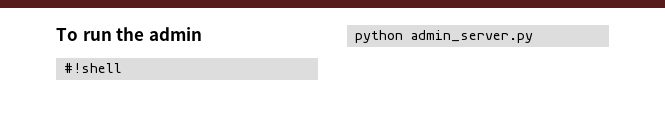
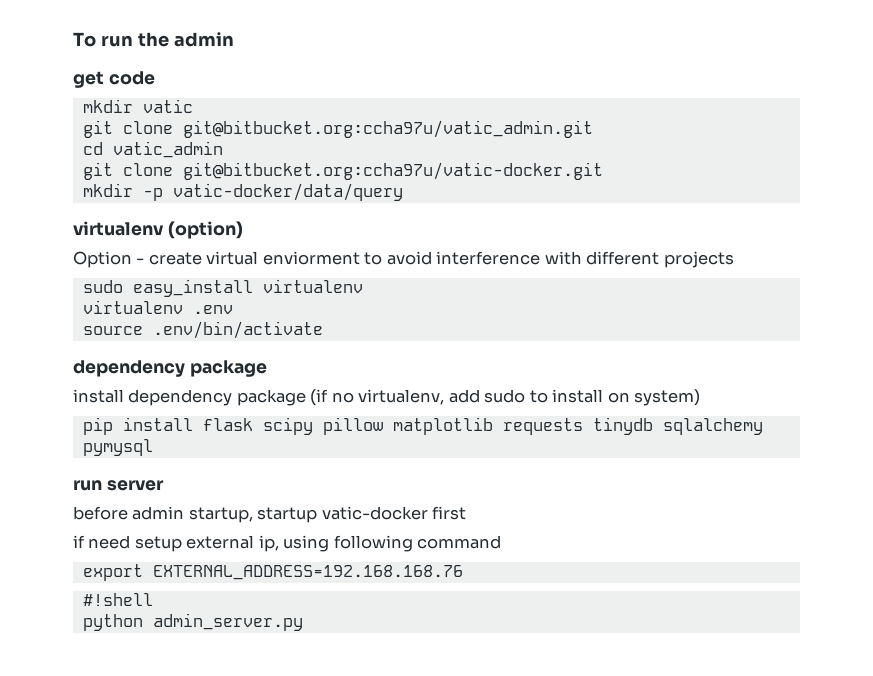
(202, 34) none -> [73,71,155,88] [82,99,193,113] [82,120,593,138] [82,141,223,158] [82,162,603,180] [82,183,403,201] [73,221,243,239] [73,251,734,268] [82,279,363,297] [82,300,233,314] [82,321,323,339] [73,360,267,377] [73,389,701,406] [82,417,763,435] [82,439,153,456] [73,480,164,491] [73,506,467,523] [73,535,502,552] [82,564,463,581] // get code // mkdir vatic // git clone git@bitbucket.org:ccha97u/vatic_admin.git // cd vatic_admin // git clone git@bitbucket.org:ccha97u/vatic-docker.git // mkdir -p vatic-docker/data/query // virtualenv (option) // Option - create virtual enviorment to avoid interference with different projects // sudo easy_install virtualenv // virtualenv .env // source .env/bin/activate // dependency package // install dependency package (if no virtualenv, add sudo to install on system) // pip install flask scipy pillow matplotlib requests tinydb sqlalchemy pymysql // run server // before admin startup, startup vatic-docker first // if need setup external ip, using following command // export EXTERNAL_ADDRESS=192.168.168.76

